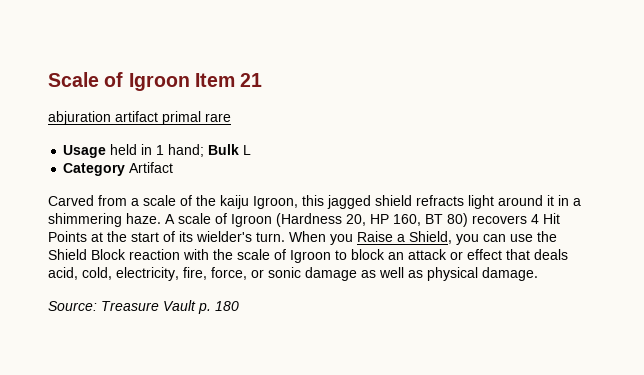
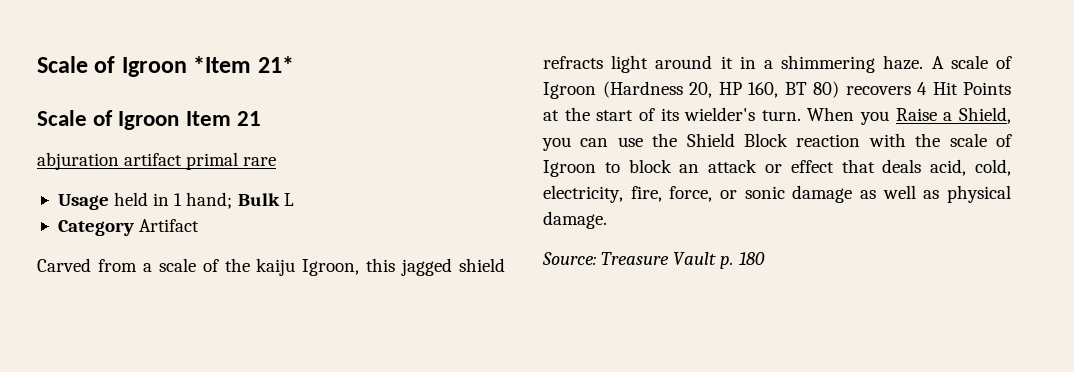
[48,72,190,91] Scale of Igroon -> [37,56,294,77] [37,110,180,130] Scale of Igroon *Item 21* // Scale of Igroon

